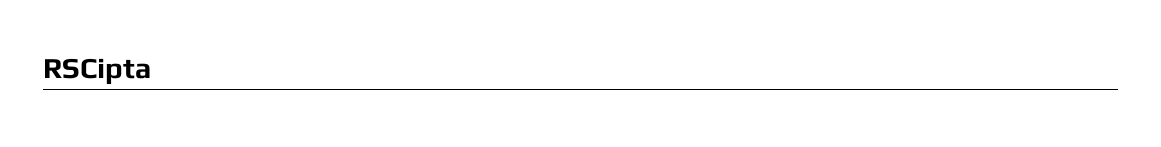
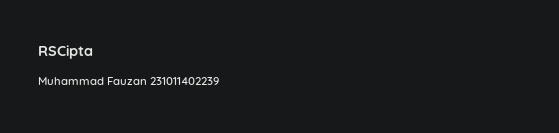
(151, 71) none -> [38,77,220,85] // Muhammad Fauzan 231011402239

